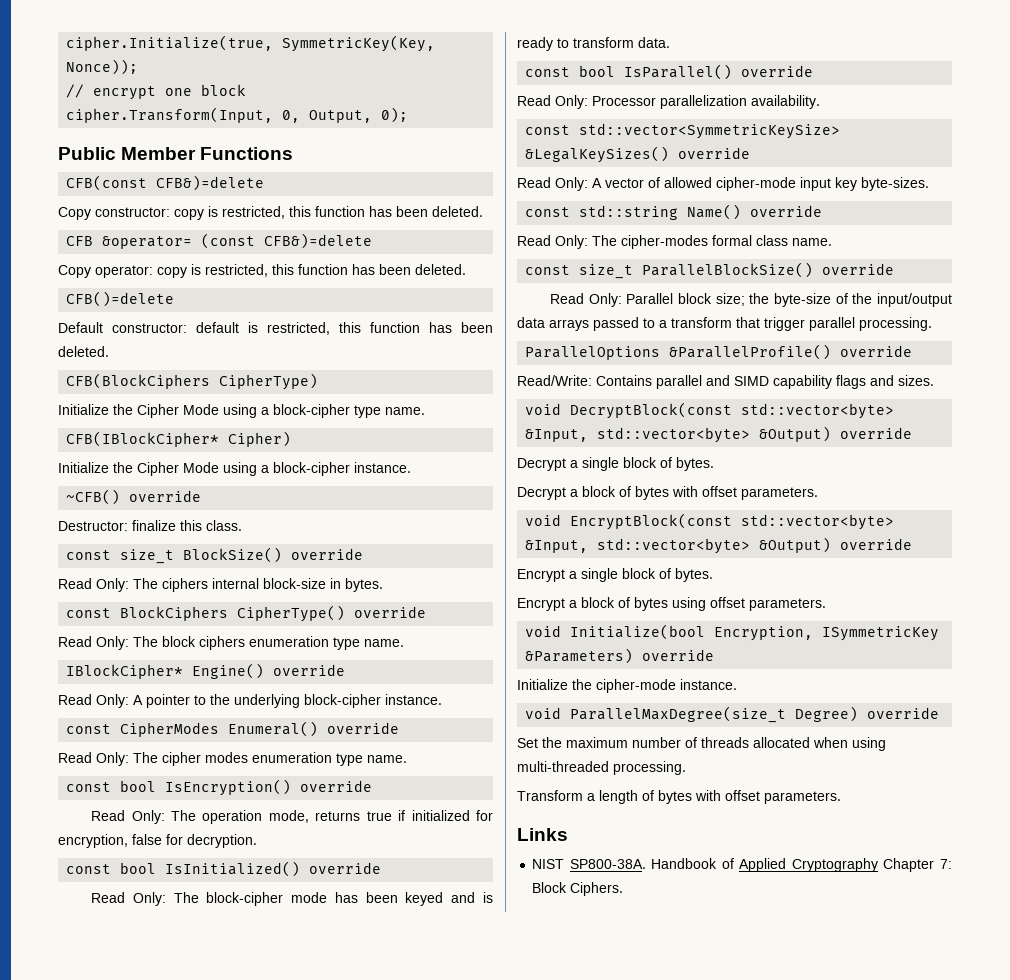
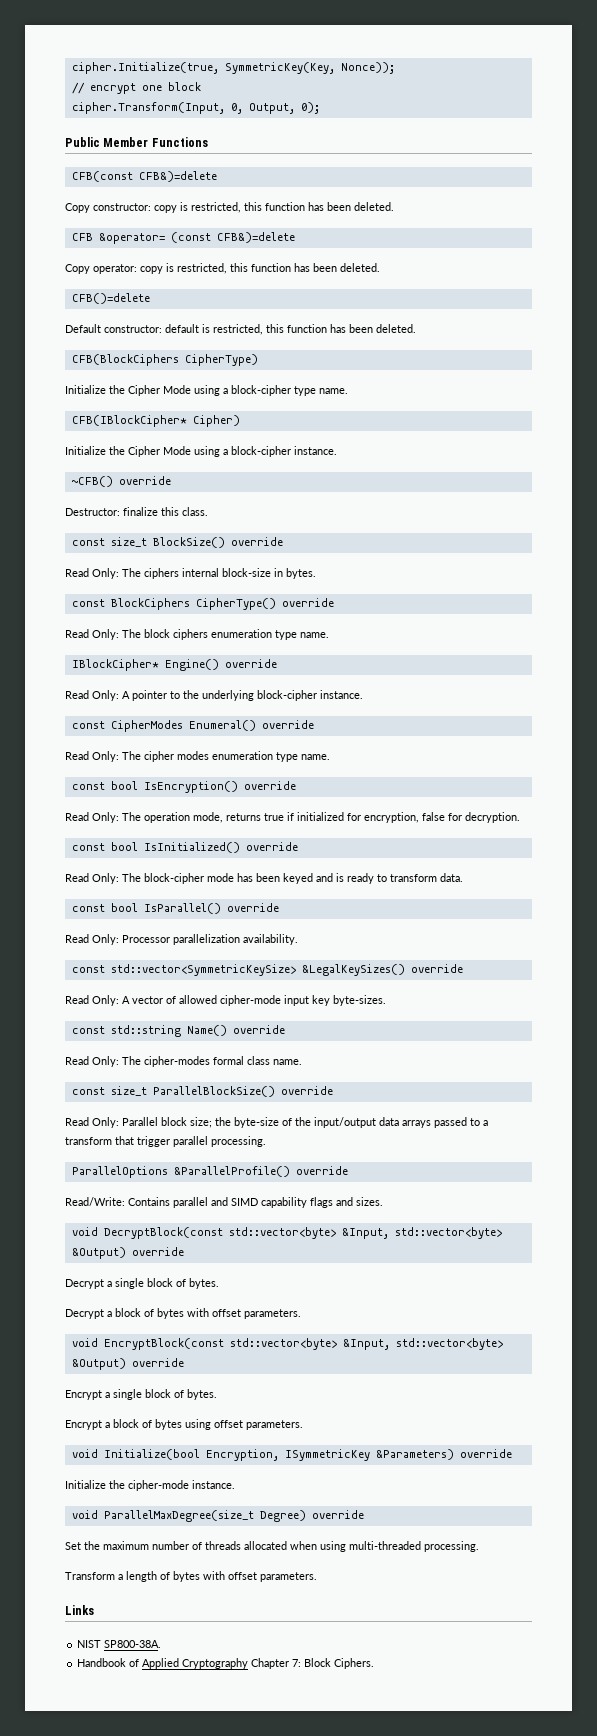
(646, 864) none -> (162, 1644) //

